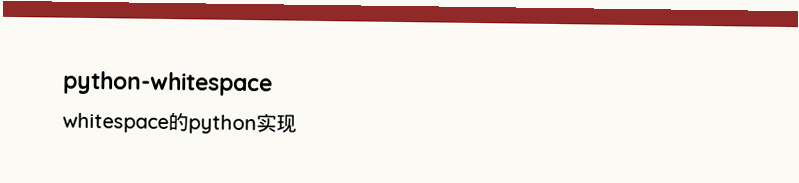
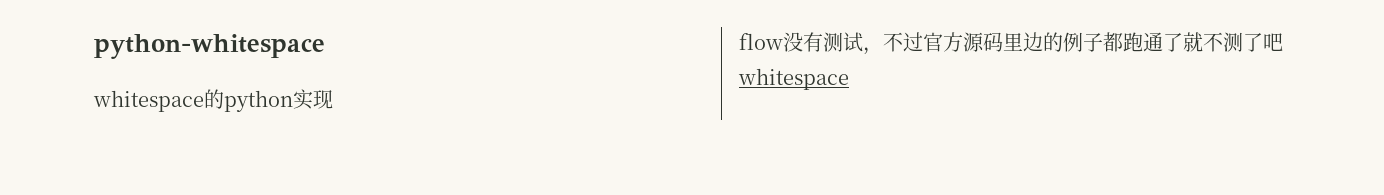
(297, 124) none -> [739,32,1283,55] [738,68,849,90] // flow没有测试，不过官方源码里边的例子都跑通了就不测了吧whitespace

